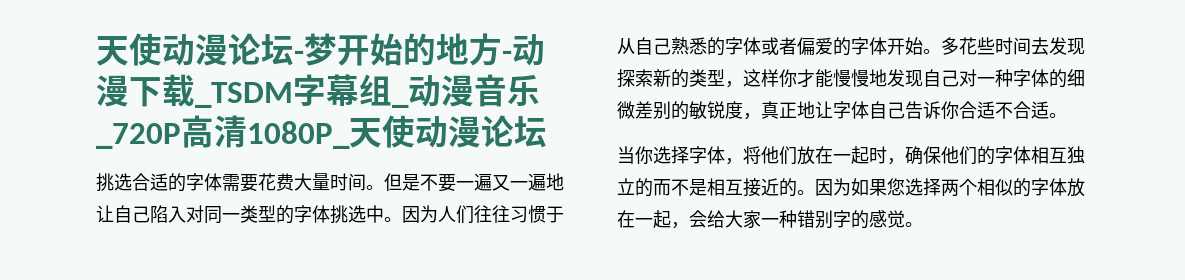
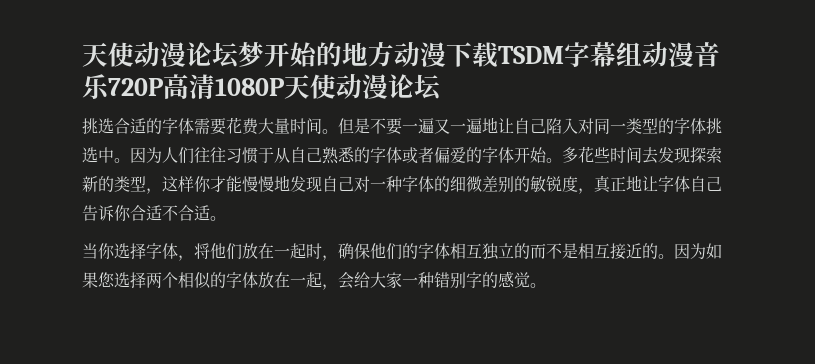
[96,33,304,66] 天使动漫论坛- -> [82,41,240,69] 天使动漫论坛
[502,50,512,62] - -> (394, 54) none
[195,74,540,108] [96,115,350,149] _TSDM字幕组_动漫音乐_720P高清1080P_ -> [498,41,720,67] [82,74,284,99] TSDM字幕组动漫音乐720P高清1080P

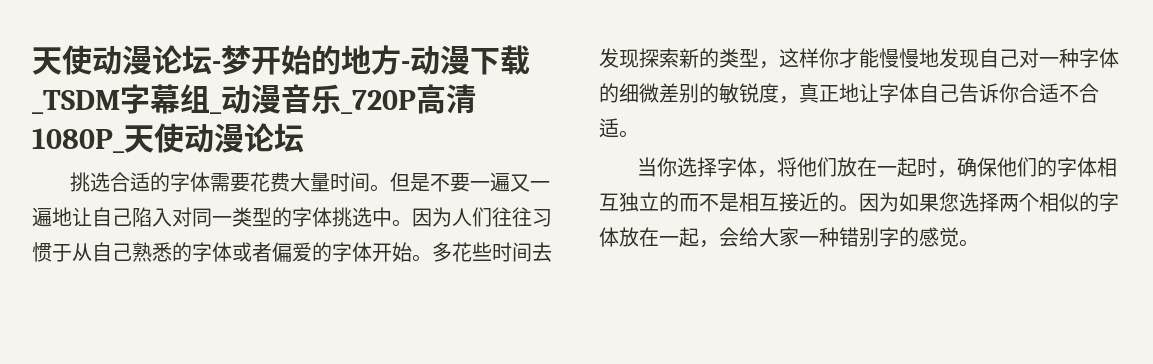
[82,41,240,69] 天使动漫论坛 -> [32,45,221,75] 天使动漫论坛-
(394, 54) none -> [401,61,410,71] -
[498,41,720,67] [82,74,284,99] TSDM字幕组动漫音乐720P高清1080P -> [32,84,476,114] [32,128,125,153] _TSDM字幕组_动漫音乐_720P高清1080P_

